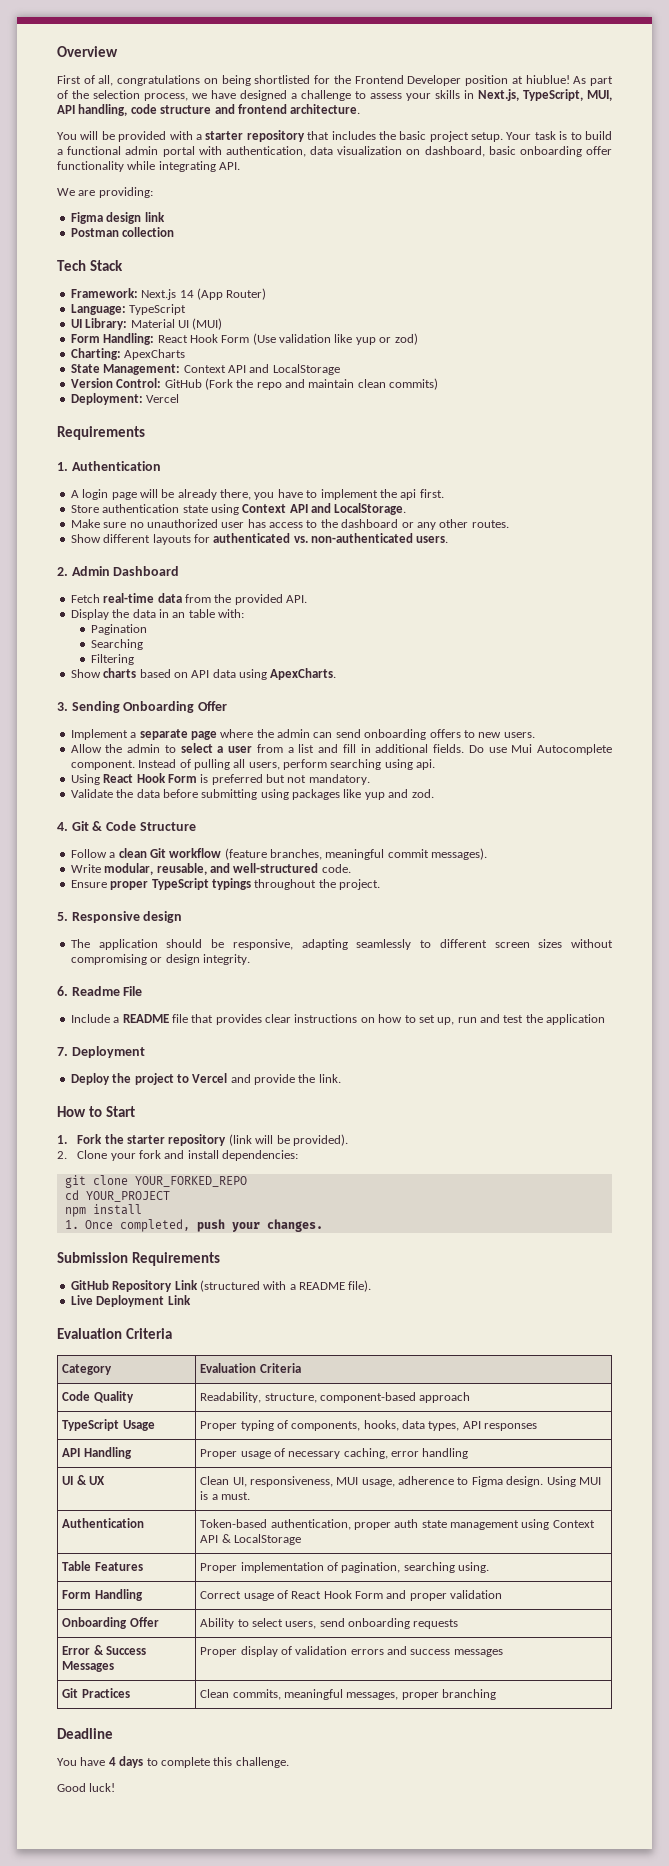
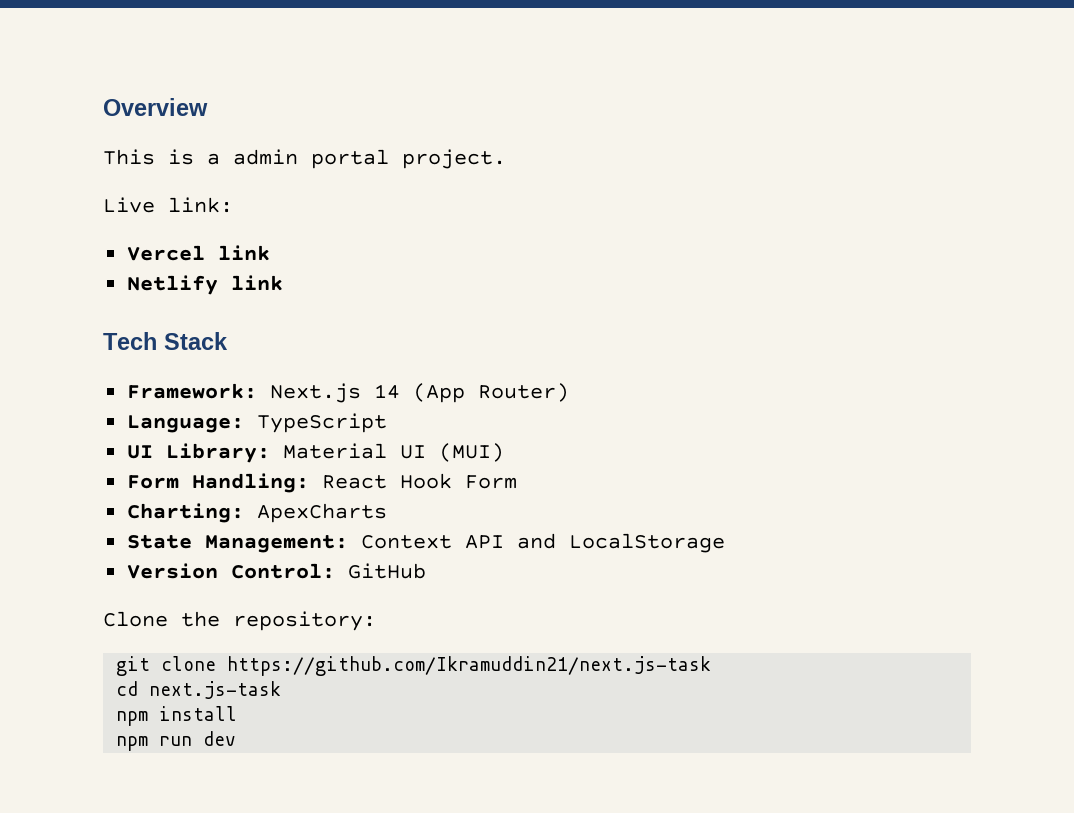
[57,75,613,86] [57,89,612,101] [57,104,361,116] [57,130,613,142] [57,146,613,157] [57,161,241,172] [57,187,153,198] [70,212,165,224] [70,227,175,237] First of all, congratulations on being shortlisted for the Frontend Developer position at hiublue! As part of the selection process, we have designed a challenge to assess your skills in Next.js, TypeScript, MUI, API handling, code structure and frontend architecture. // You will be provided with a starter repository that includes the basic project setup. Your task is to build a functional admin portal with authentication, data visualization on dashboard, basic onboarding offer functionality while integrating API. // We are providing: // Figma design link // Postman collection -> [103,149,506,169] [103,197,233,213] [127,245,271,261] [127,275,284,295] This is a admin portal project. // Live link: // Vercel link // Netlify link
[252,333,418,345] (Use validation like yup or zod) -> (518, 482) none
[204,378,439,390] [70,393,180,405] [57,426,145,440] [57,461,161,471] [70,489,444,500] [70,503,407,515] [70,519,509,530] [70,533,449,545] [57,566,180,576] [70,593,307,605] [70,609,244,620] [91,624,148,635] [91,639,144,650] [91,654,135,665] [70,668,337,680] [57,701,227,713] [70,729,535,740] [70,743,612,755] [70,759,436,770] [70,773,370,785] [70,789,434,800] [57,821,196,831] [70,848,488,860] [70,863,351,875] [70,878,380,890] [57,911,183,923] [70,939,613,950] [70,954,250,965] [57,986,143,996] [70,1014,606,1025] [57,1046,145,1058] [70,1073,341,1085] [57,1106,135,1117] [57,1134,348,1146] [57,1150,299,1161] (Fork the repo and maintain clean commits) // Deployment: Vercel // Requirements // 1. Authentication // A login page will be already there, you have to implement the api first. // Store authentication state using Context API and LocalStorage. // Make sure no unauthorized user has access to the dashboard or any other routes. // Show different layouts for authenticated vs. non-authenticated users. // 2. Admin Dashboard // Fetch real-time data from the provided API. // Display the data in an table with: // Pagination // Searching // Filtering // Show charts based on API data using ApexCharts. // 3. Sending Onboarding Offer // Implement a separate page where the admin can send onboarding offers to new users. // Allow the admin to select a user from a list and fill in additional fields. Do use Mui Autocomplete component. Instead of pulling all users, perform searching using api. // Using React Hook Form is preferred but not mandatory. // Validate the data before submitting using packages like yup and zod. // 4. Git & Code Structure // Follow a clean Git workflow (feature branches, meaningful commit messages). // Write modular, reusable, and well-structured code. // Ensure proper TypeScript typings throughout the project. // 5. Responsive design // The application should be responsive, adapting seamlessly to different screen sizes without compromising or design integrity. // 6. Readme File // Include a README file that provides clear instructions on how to set up, run and test the application // 7. Deployment // Deploy the project to Vercel and provide the link. // How to Start // 1. Fork the starter repository (link will be provided). // 2. Clone your fork and install dependencies: -> [103,611,376,631] // Clone the repository:
[134,1176,247,1187] YOUR_FORKED_REPO -> [227,656,712,676] https://github.com/Ikramuddin21/next.js-task
[85,1191,170,1202] YOUR_PROJECT -> [149,681,282,699] next.js-task
[64,1219,323,1232] [57,1252,220,1266] [70,1280,372,1292] [70,1295,191,1307] [57,1328,172,1339] [62,1364,113,1375] [200,1363,301,1373] [62,1391,134,1403] [200,1392,471,1403] [62,1419,155,1431] [200,1420,538,1431] [62,1447,132,1459] [200,1448,469,1459] [62,1475,105,1485] [200,1476,601,1487] [200,1491,250,1500] [62,1518,145,1528] [200,1519,595,1530] [200,1534,301,1545] [62,1561,143,1571] [200,1562,490,1573] [62,1589,143,1601] [200,1590,503,1601] [62,1617,159,1629] [200,1618,459,1629] [62,1645,146,1655] [62,1661,115,1672] [200,1646,503,1657] [62,1688,130,1698] [200,1689,497,1700] [57,1728,113,1739] [57,1756,289,1768] [57,1783,116,1792] 1. Once completed, push your changes. // Submission Requirements // GitHub Repository Link (structured with a README file). // Live Deployment Link // Evaluation Criteria // Category | Evaluation Criteria // Code Quality | Readability, structure, component-based approach // TypeScript Usage | Proper typing of components, hooks, data types, API responses // API Handling | Proper usage of necessary caching, error handling // UI & UX | Clean UI, responsiveness, MUI usage, adherence to Figma design. Using MUI is a must. // Authentication | Token-based authentication, proper auth state management using Context API & LocalStorage // Table Features | Proper implementation of pagination, searching using. // Form Handling | Correct usage of React Hook Form and proper validation // Onboarding Offer | Ability to select users, send onboarding requests // Error & Success Messages | Proper display of validation errors and success messages // Git Practices | Clean commits, meaningful messages, proper branching // Deadline // You have 4 days to complete this challenge. // Good luck! -> [116,731,237,751] npm run dev

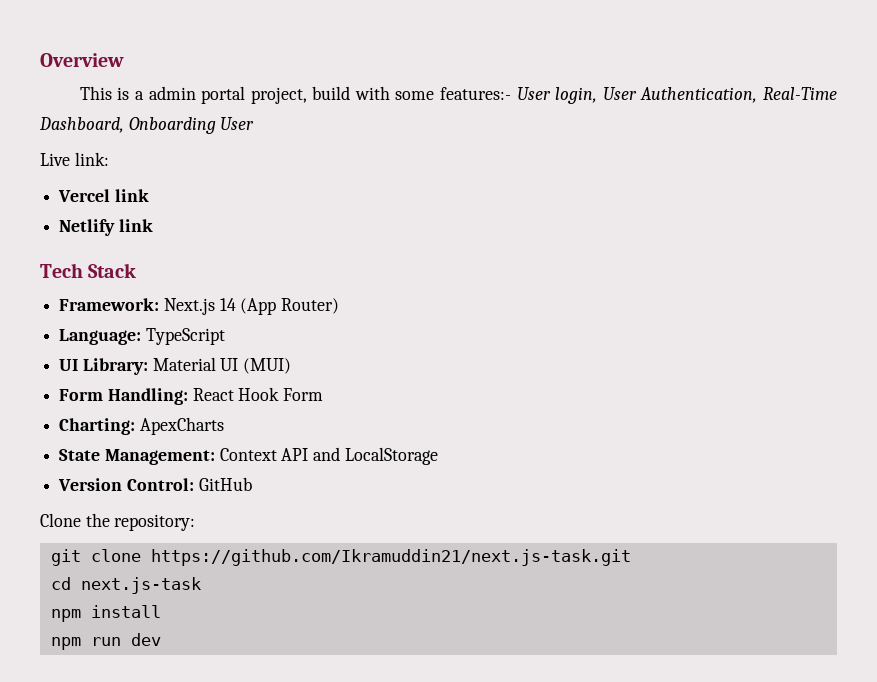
[402,149,506,169] project. -> [250,86,838,104] [39,117,255,134] project, build with some features:- User login, User Authentication, Real-Time Dashboard, Onboarding User
[227,656,712,676] https://github.com/Ikramuddin21/next.js-task -> [150,549,631,566] https://github.com/Ikramuddin21/next.js-task.git

